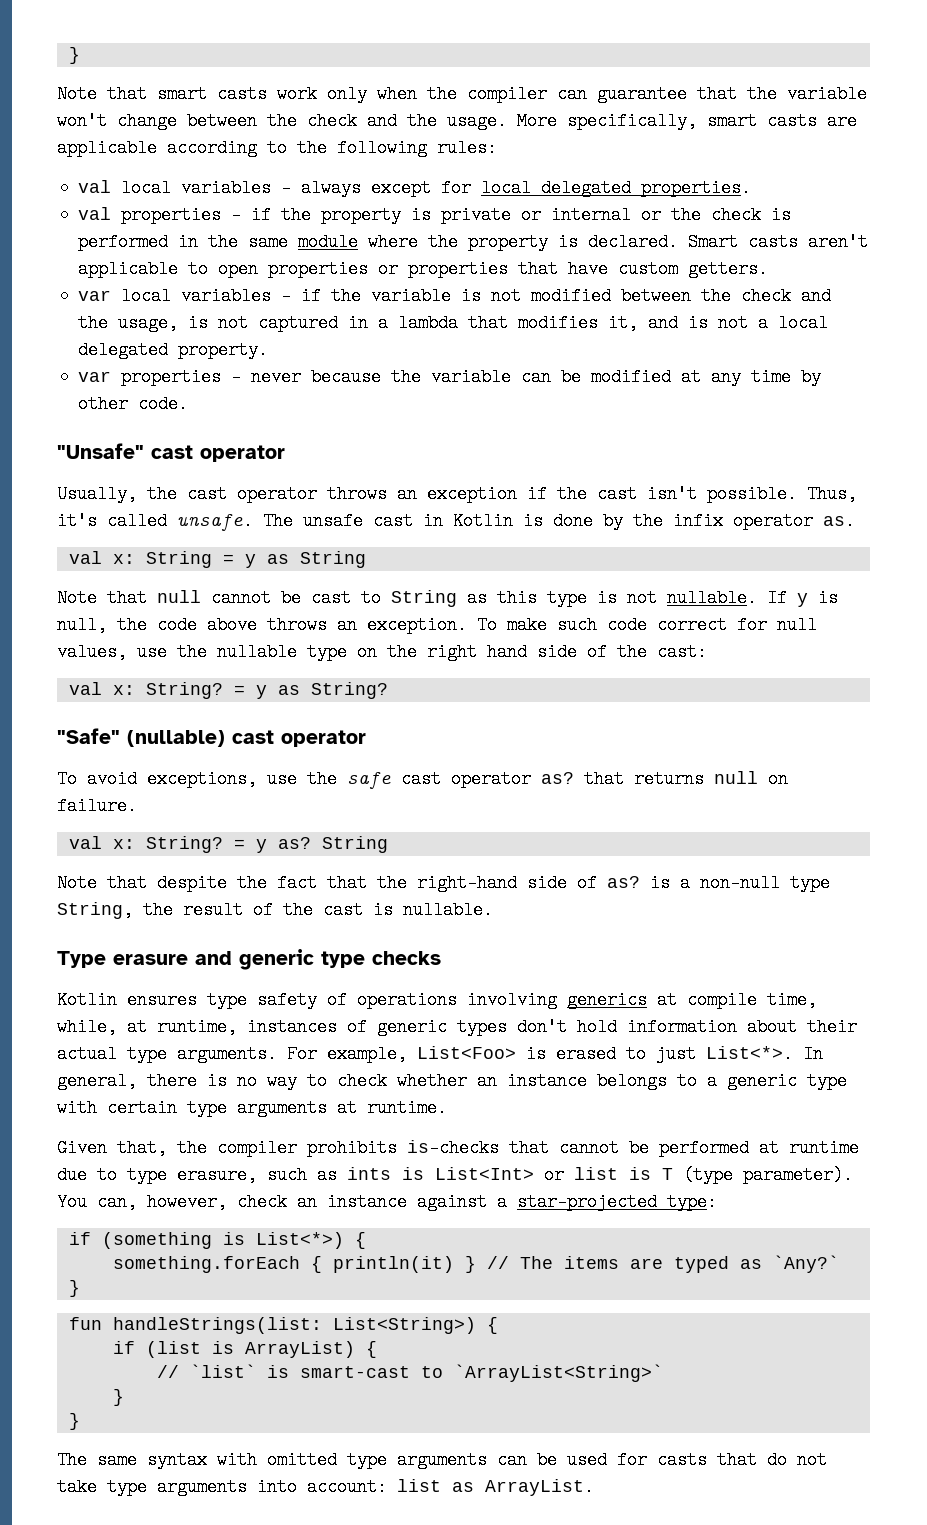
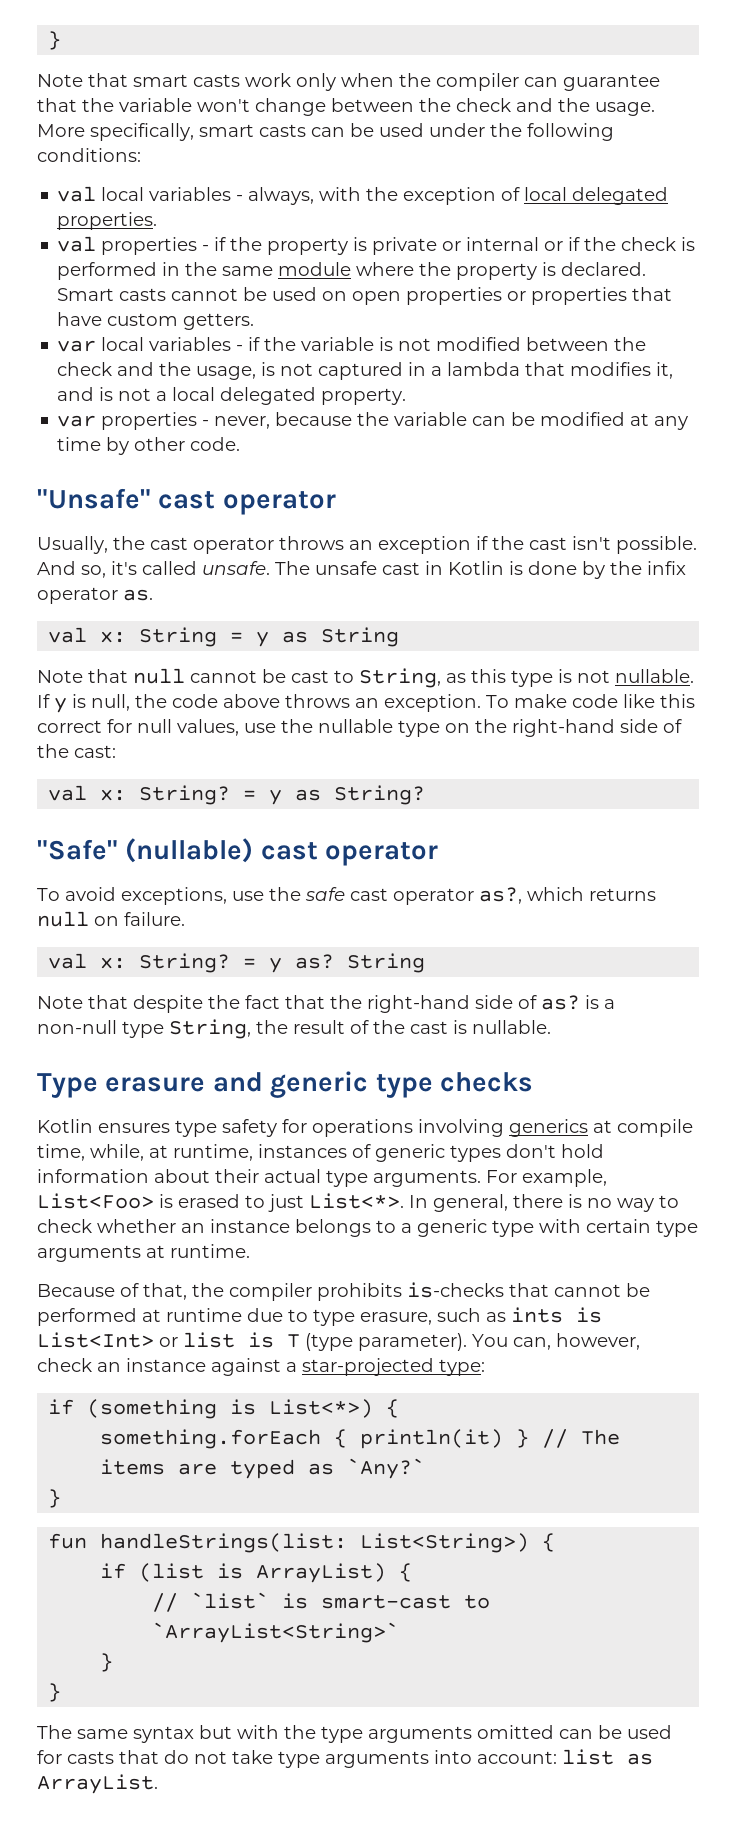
[827,112,857,130] [57,139,287,157] are applicable according to -> [311,123,485,137] can be used under
[437,139,497,157] rules: -> [37,148,141,162] conditions:
[301,179,472,197] always except for -> [248,187,521,205] always, with the exception of
(662, 215) none -> [568,237,581,251] if
[808,233,869,251] [78,260,209,278] aren't applicable to -> [171,287,348,301] cannot be used on
[251,368,302,386] never -> [214,416,271,429] never,
[807,485,857,503] Thus, -> [37,561,106,578] And so,
[391,590,457,607] String -> [359,668,441,688] String,
[557,616,647,634] such code -> [572,694,695,708] code like this
[427,643,527,661] right hand -> [512,719,615,737] right-hand
[541,770,624,788] as? that -> [479,887,584,904] as?, which
[327,991,347,1009] of -> [282,1119,307,1133] for
[57,1139,107,1157] Given -> [37,1283,139,1297] Because of
[217,1451,487,1469] with omitted type arguments -> [199,1725,554,1743] but with the type arguments omitted

